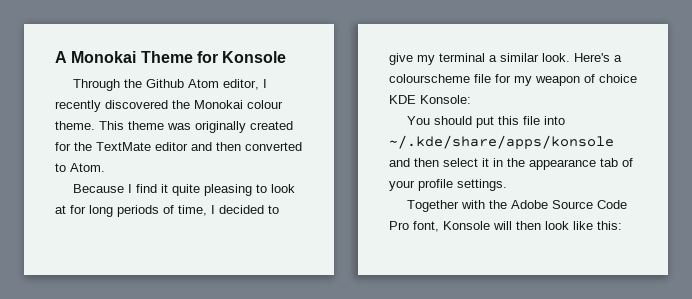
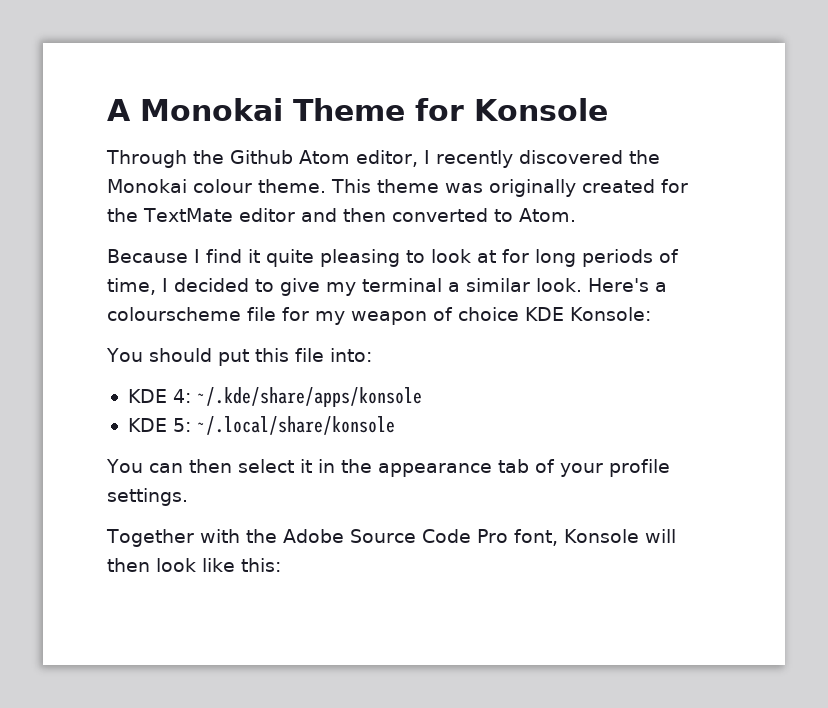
[544,116,566,125] [389,135,614,149] [389,158,410,167] into ~/.kde/share/apps/konsole and -> [329,348,372,362] [127,387,422,407] [127,416,395,435] [106,459,183,473] into: // KDE 4: ~/.kde/share/apps/konsole // KDE 5: ~/.local/share/konsole // You can

